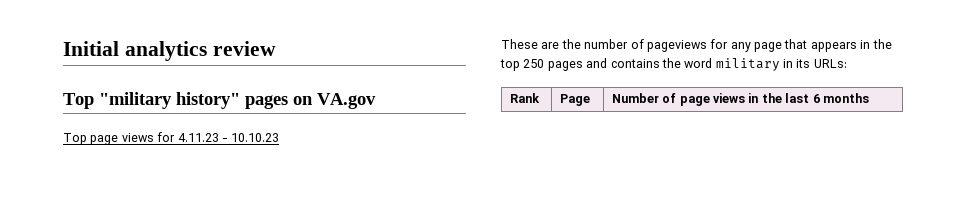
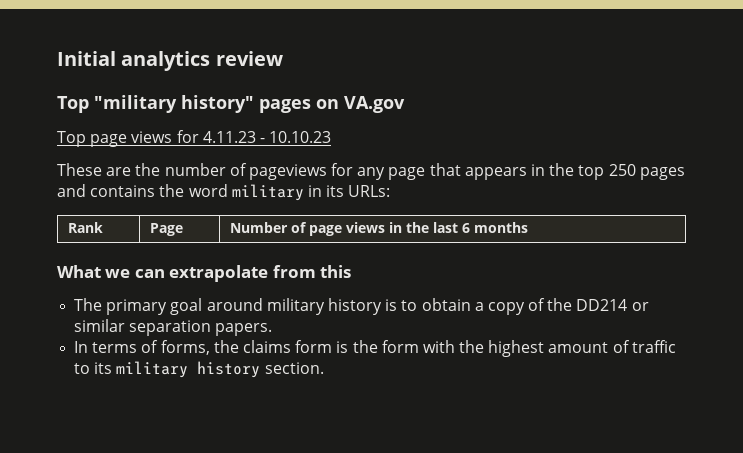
(869, 98) none -> [57,265,352,282] [74,298,649,315] [74,319,273,336] [74,340,676,357] [74,361,324,378] // What we can extrapolate from this // The primary goal around military history is to obtain a copy of the DD214 or similar separation papers. // In terms of forms, the claims form is the form with the highest amount of traffic to its military history section.

